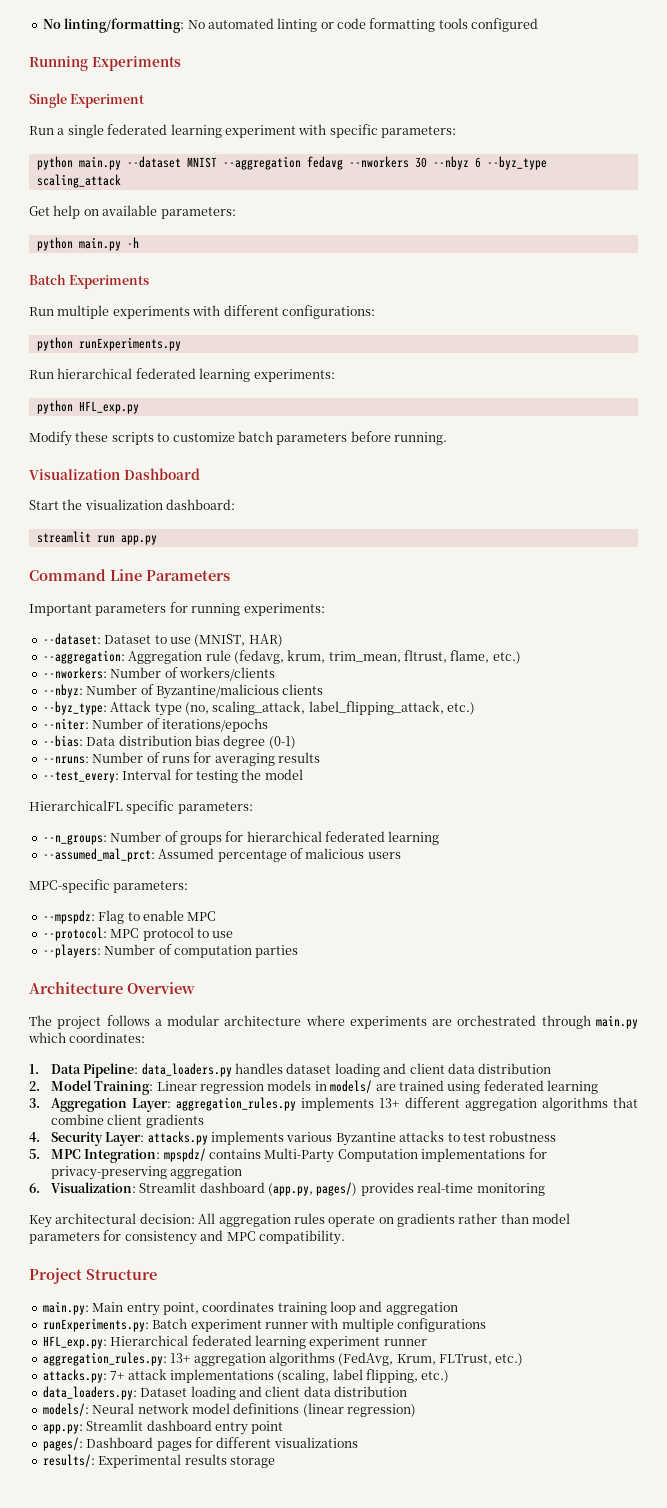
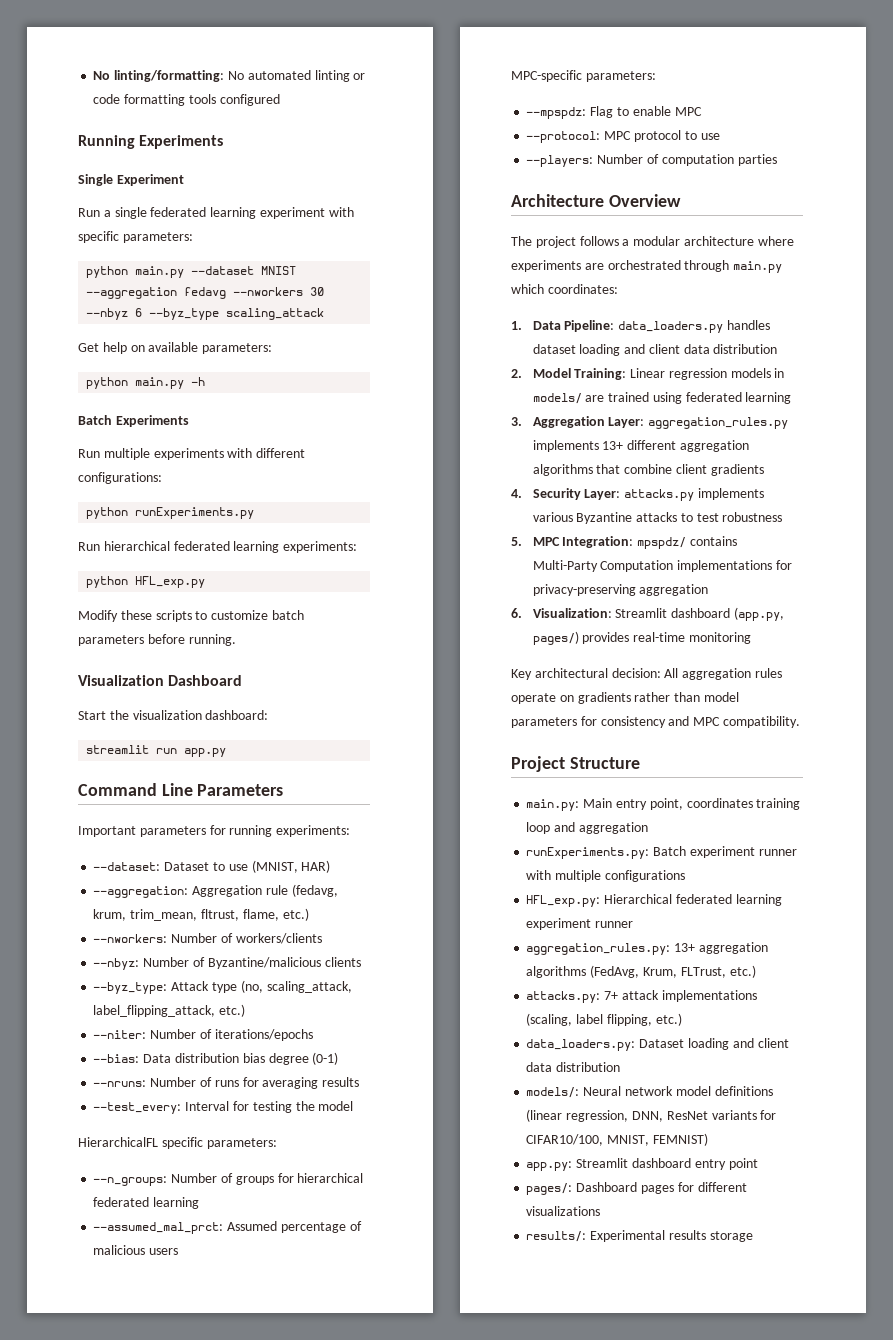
[347,1404,416,1417] regression) -> [566,1110,777,1122] [526,1133,708,1146] regression, DNN, ResNet variants for CIFAR10/100, MNIST, FEMNIST)

